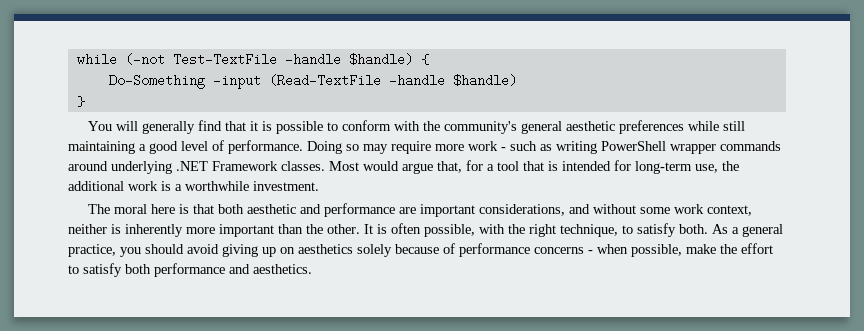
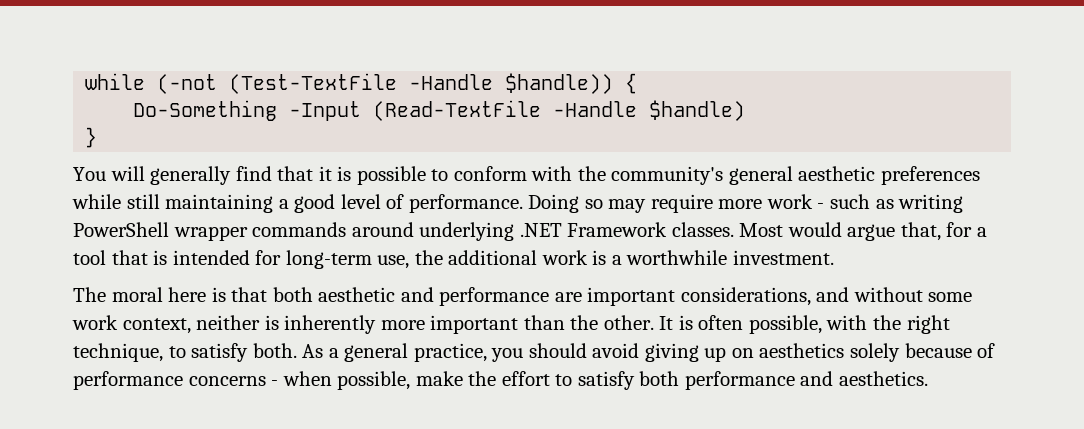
[172,53,413,66] Test-TextFile -handle $handle) -> [229,73,614,94] (Test-TextFile -Handle $handle))
[212,74,445,89] -input (Read-TextFile -handle -> [289,100,638,121] -Input (Read-TextFile -Handle

